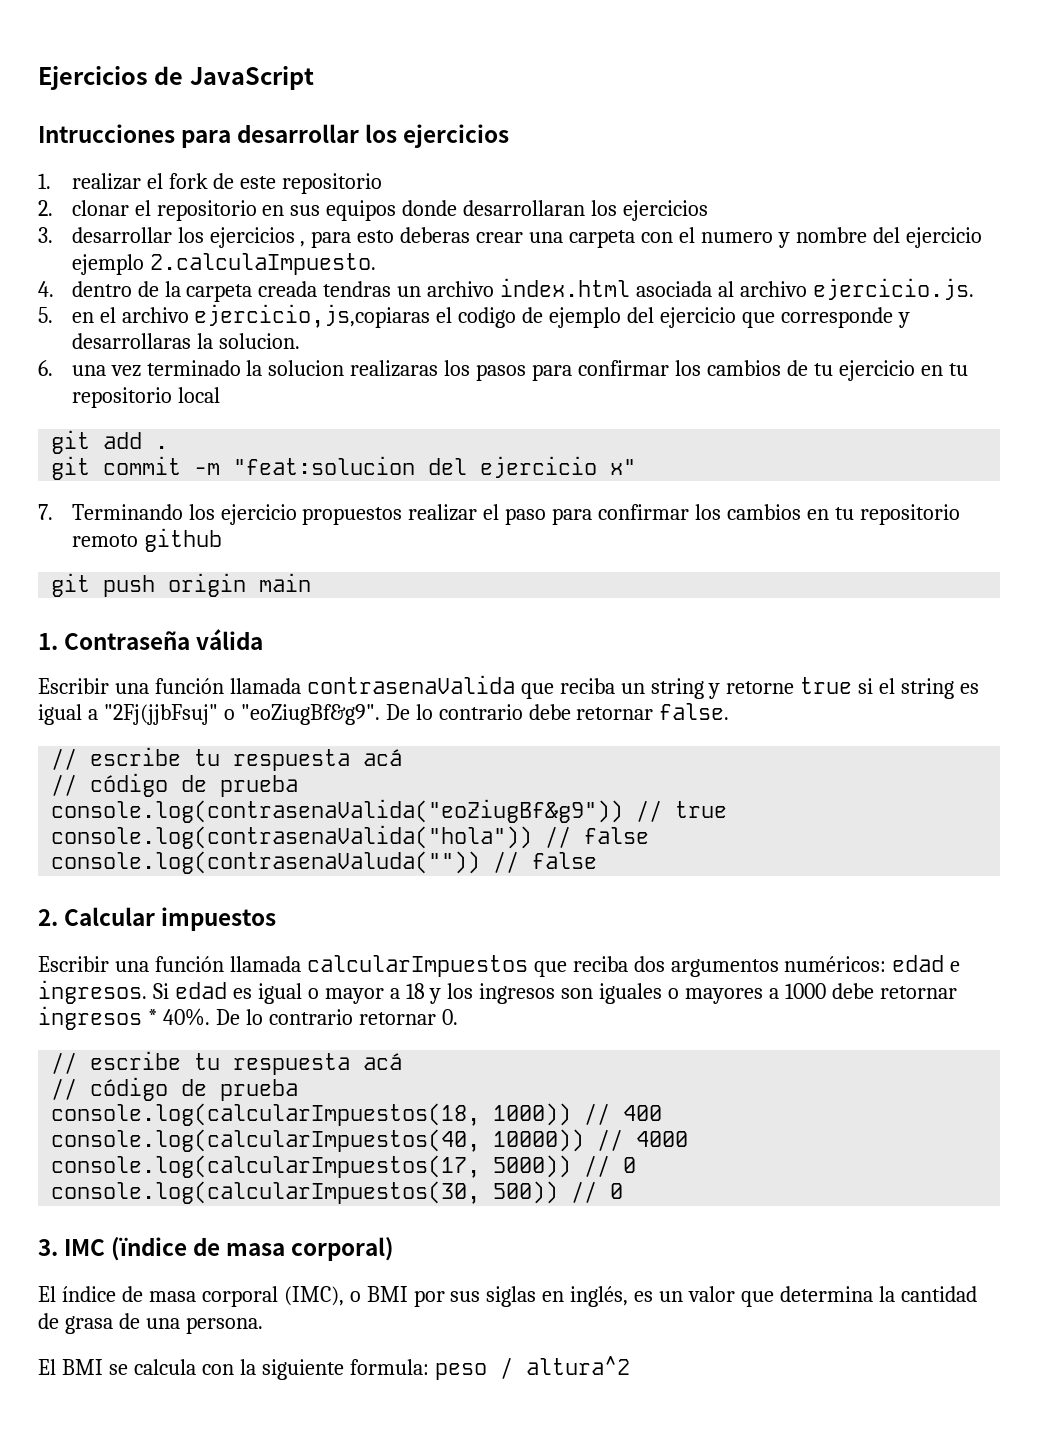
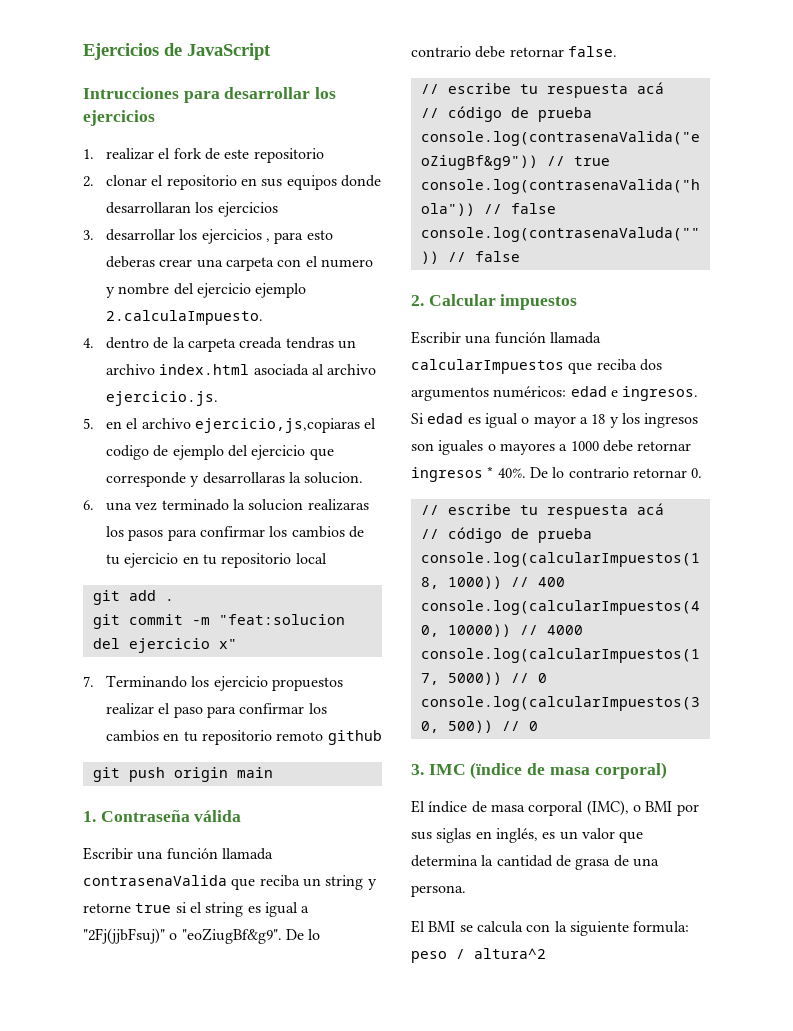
[103,704,218,725] "2Fj(jjbFsuj" -> [83,928,165,944] "2Fj(jjbFsuj)"

